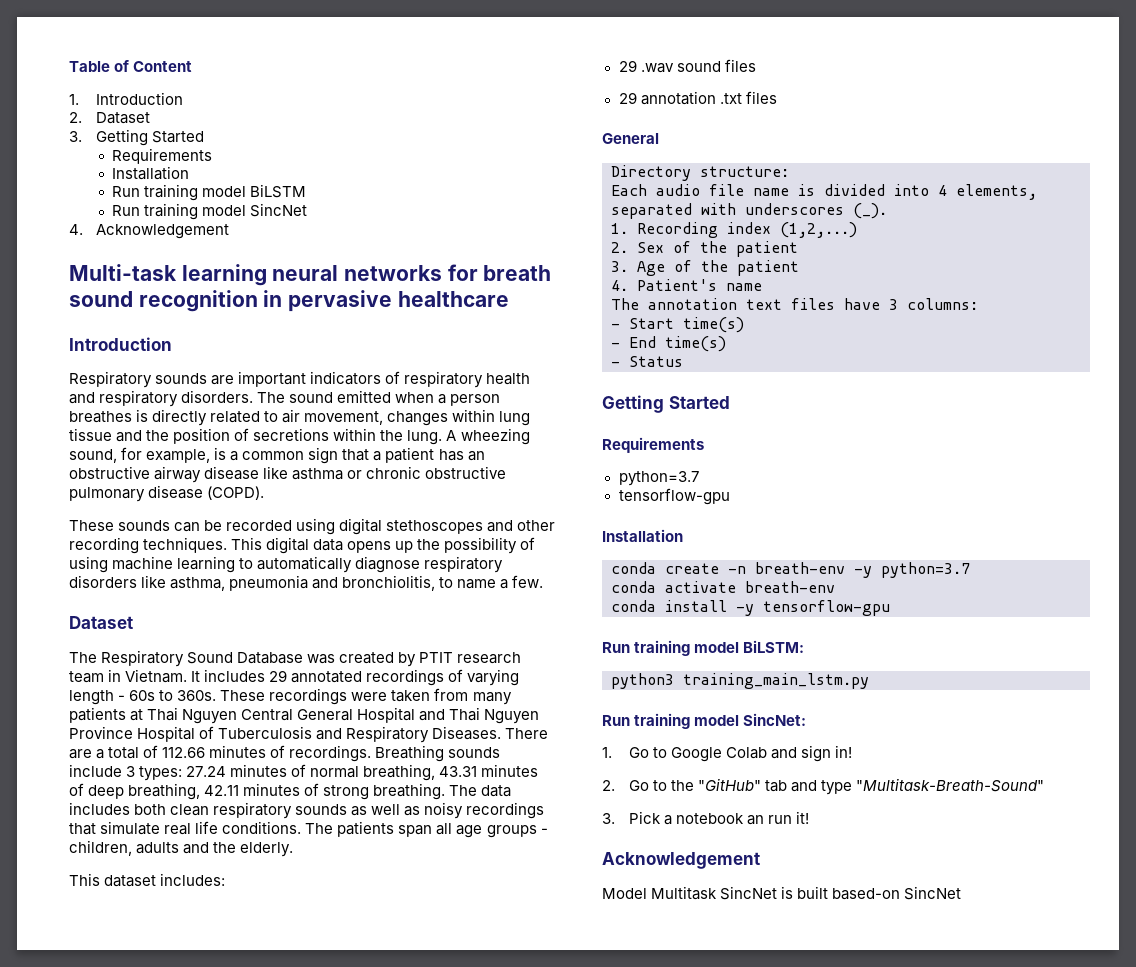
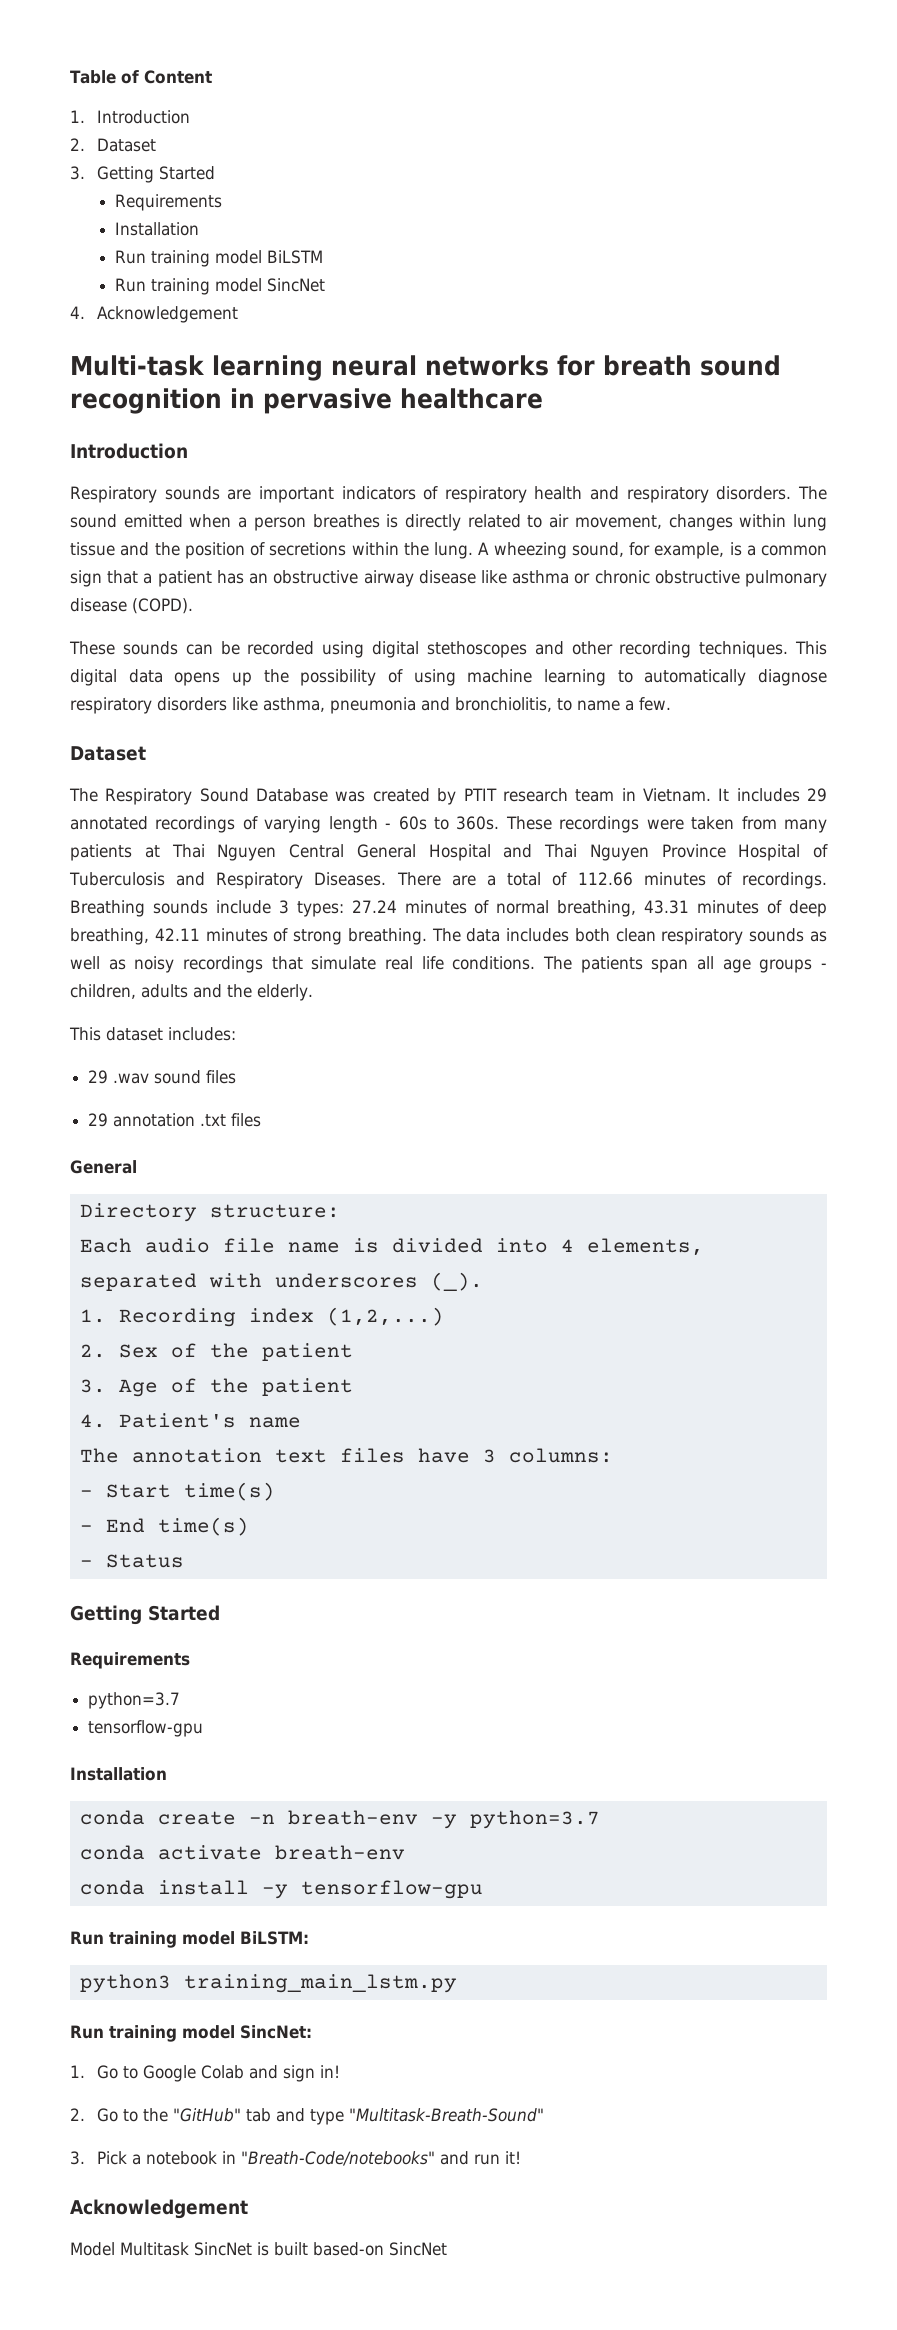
[746,815,764,825] an -> [221,2151,469,2166] in "Breath-Code/notebooks" and

